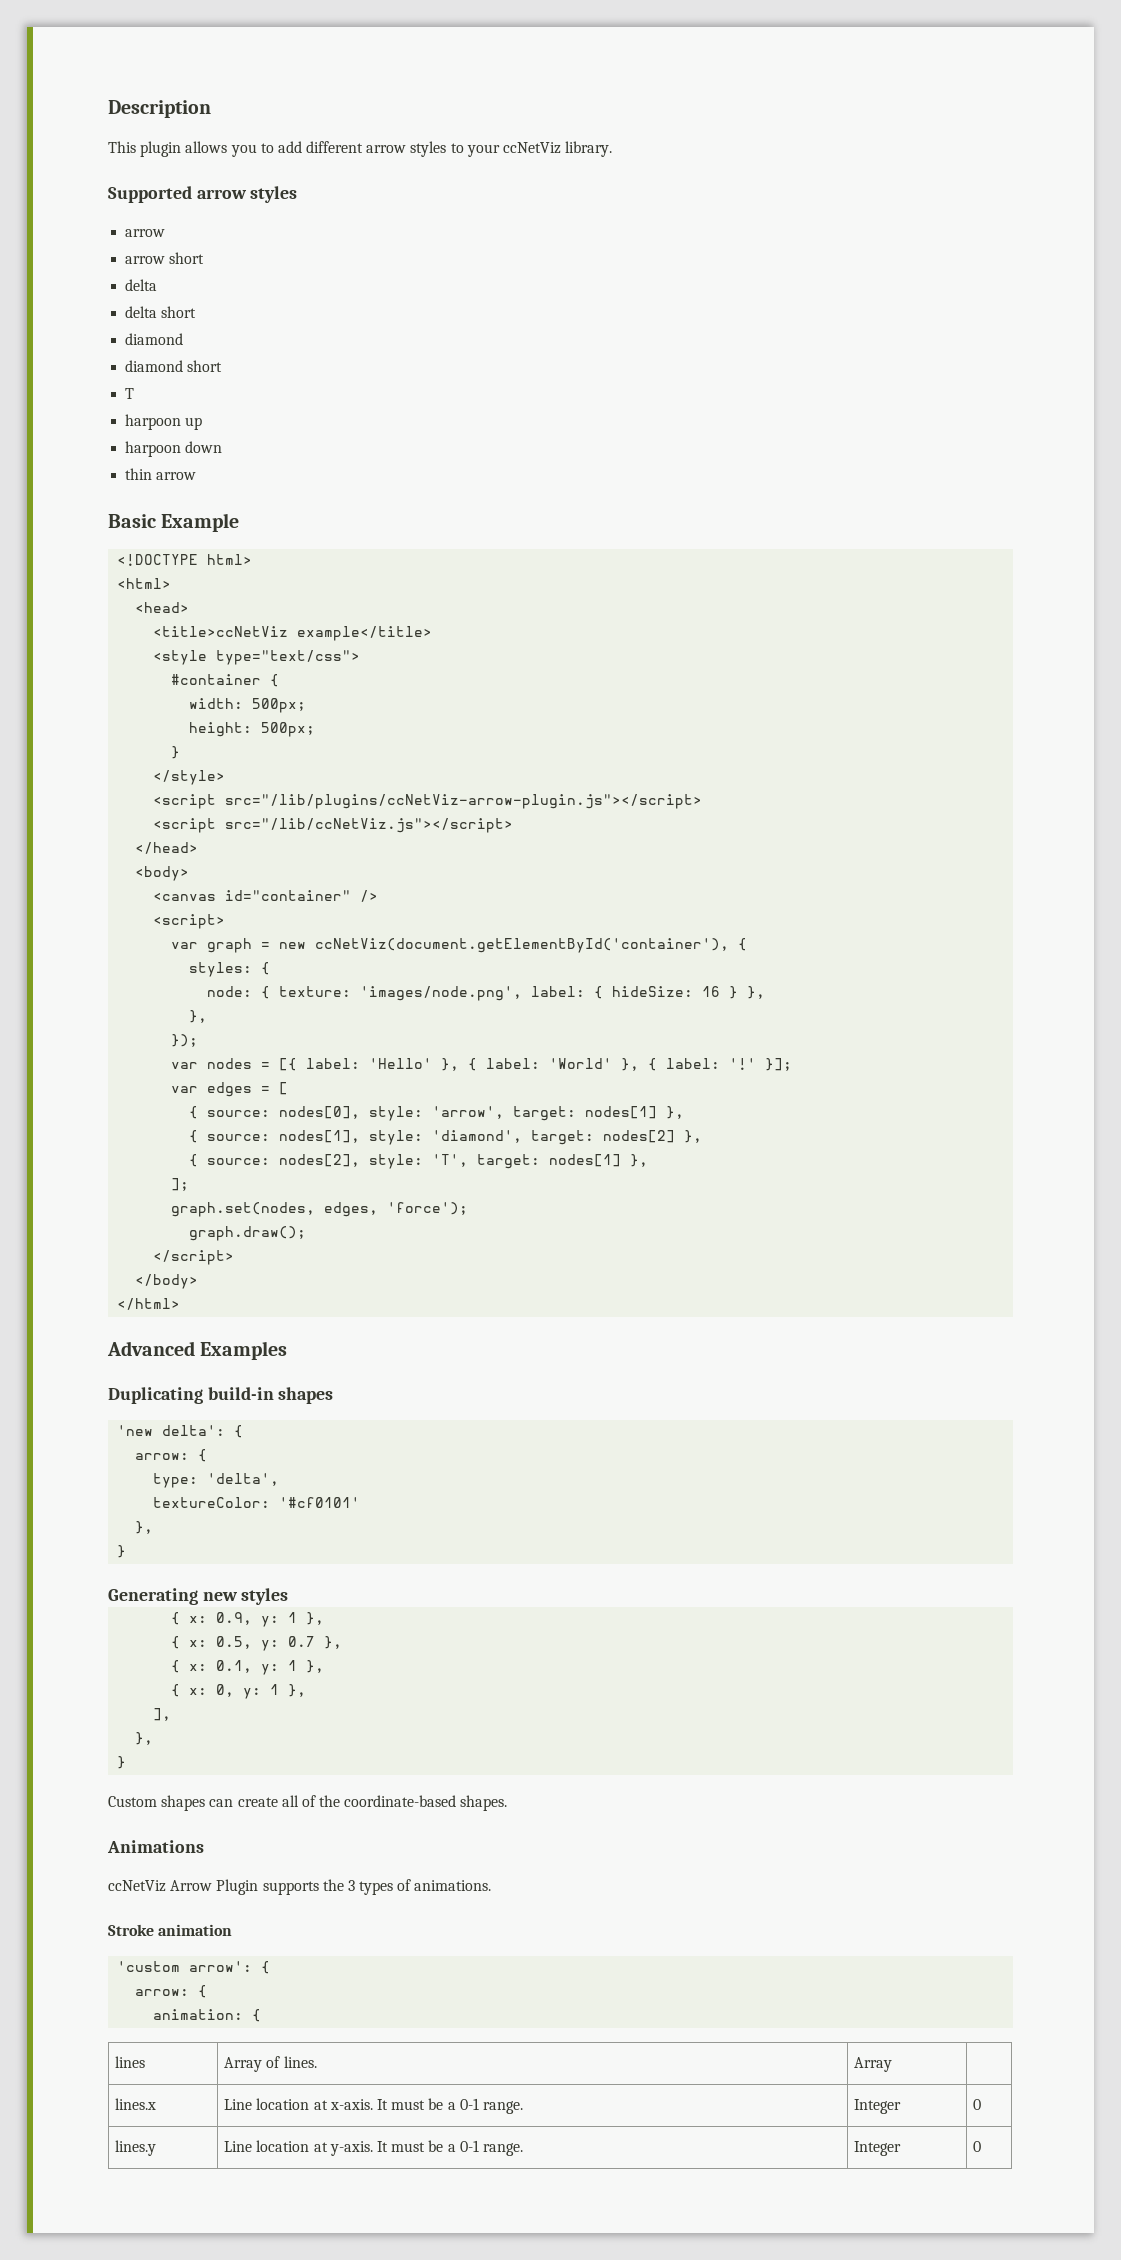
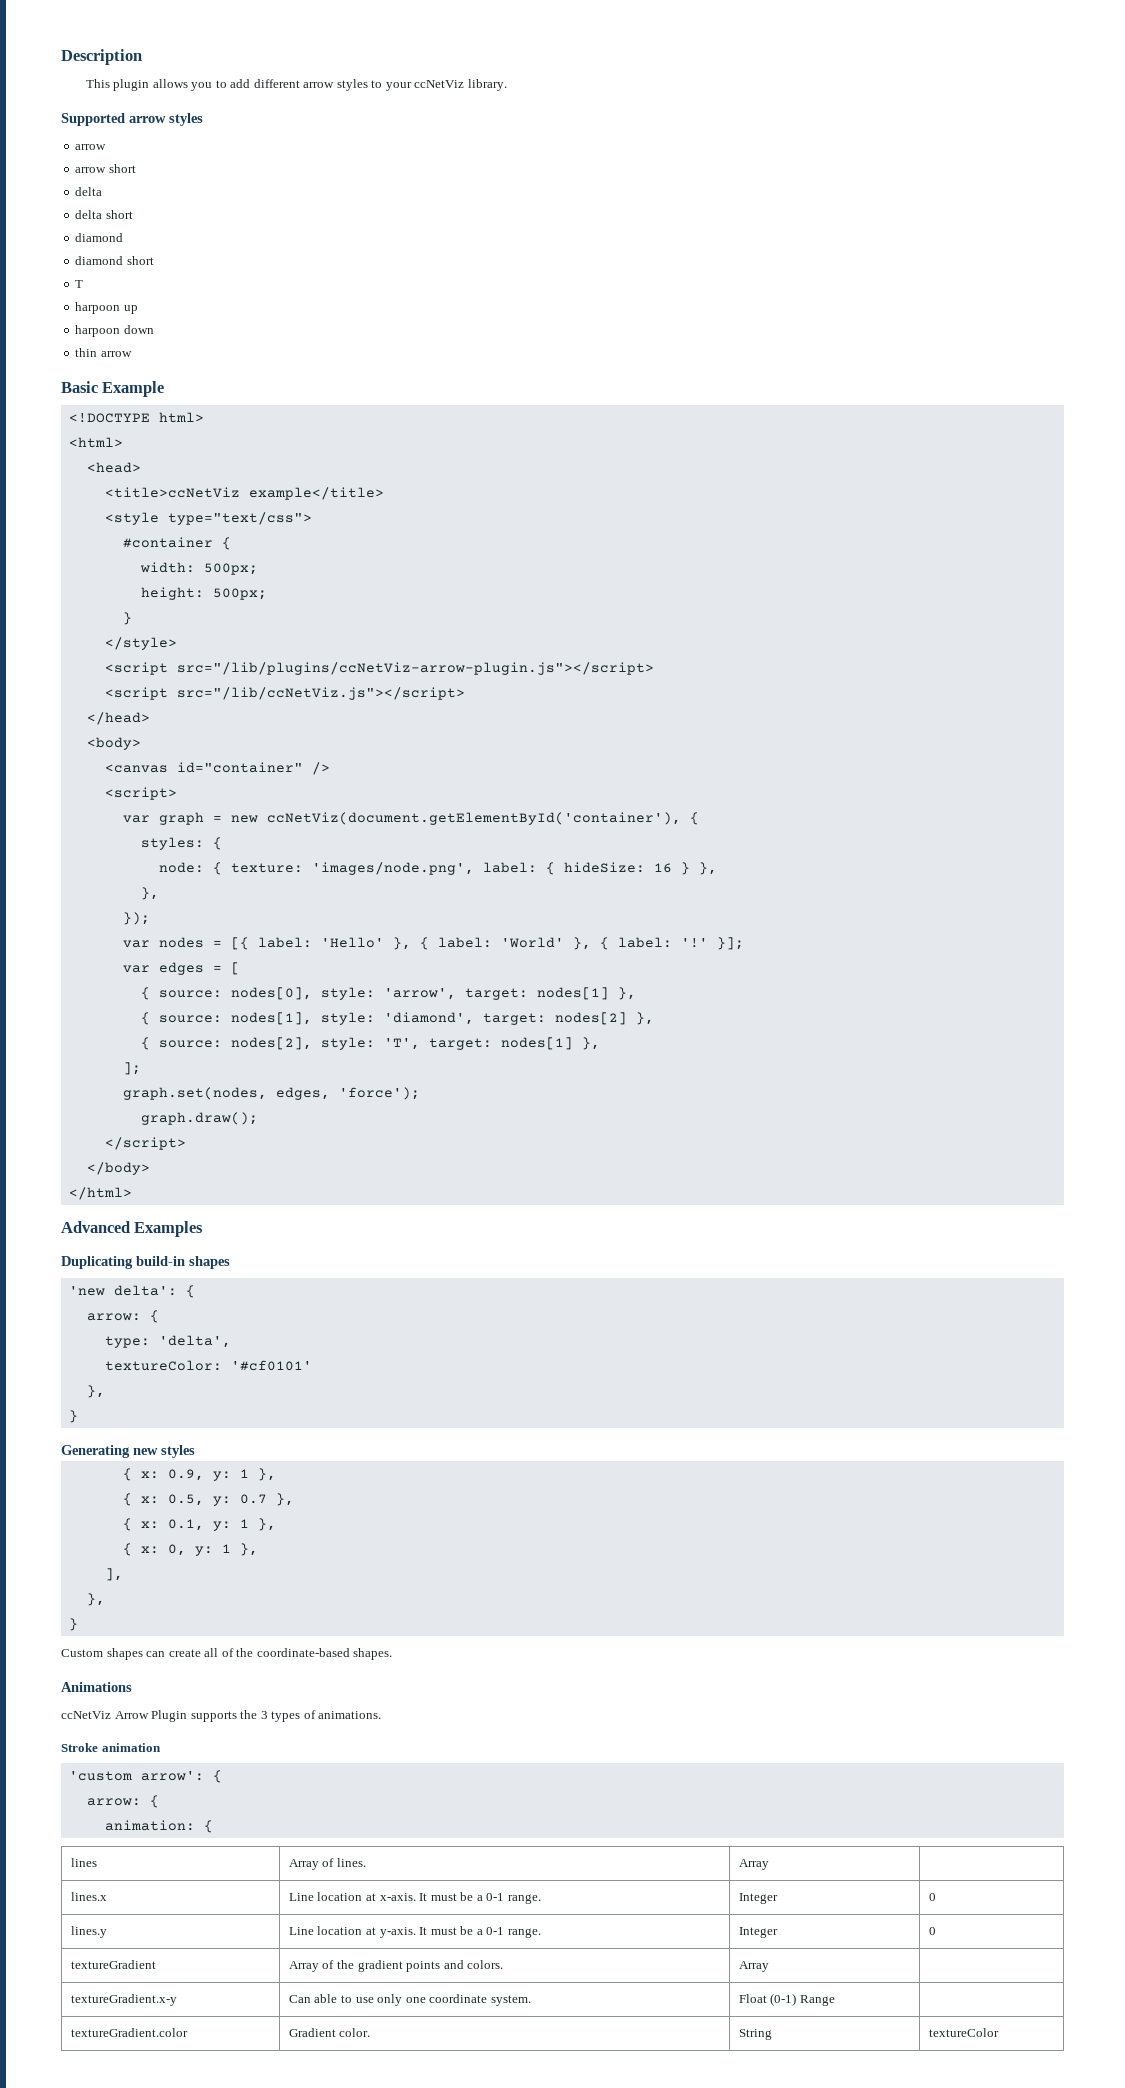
(982, 2146) none -> [70,1960,156,1969] [288,1960,504,1972] [738,1961,769,1972] [70,1994,177,2006] [288,1994,531,2006] [738,1993,836,2006] [70,2028,188,2037] [288,2028,371,2037] [738,2029,772,2040] [928,2028,999,2037] // textureGradient | Array of the gradient points and colors. | Array | // textureGradient.x-y | Can able to use only one coordinate system. | Float (0-1) Range | // textureGradient.color | Gradient color. | String | textureColor

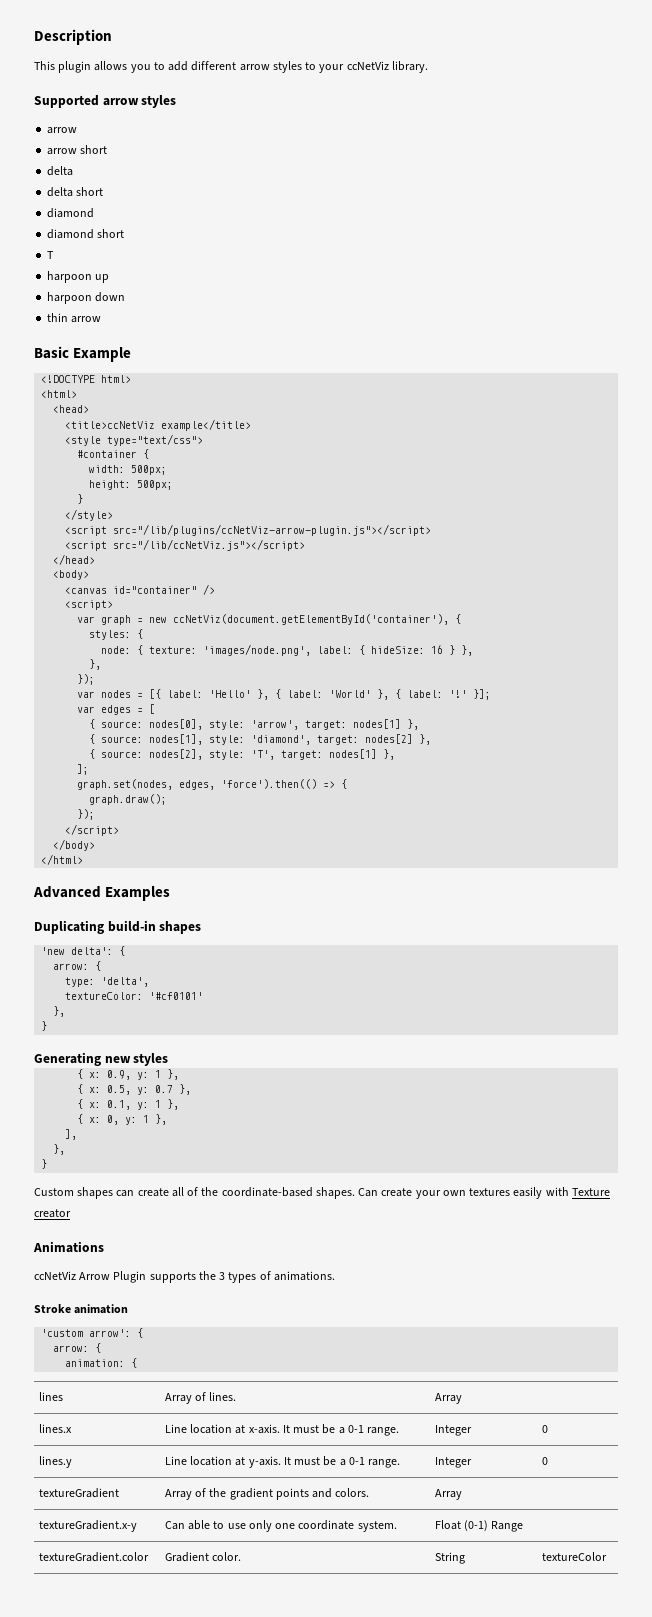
[338,1087,420,1100] 'force'); -> [221,779,348,789] 'force').then(() => {
(258, 1118) none -> [77,809,96,820] // });
(393, 1654) none -> [358,1187,610,1199] [34,1209,71,1218] Can create your own textures easily with Texture creator

